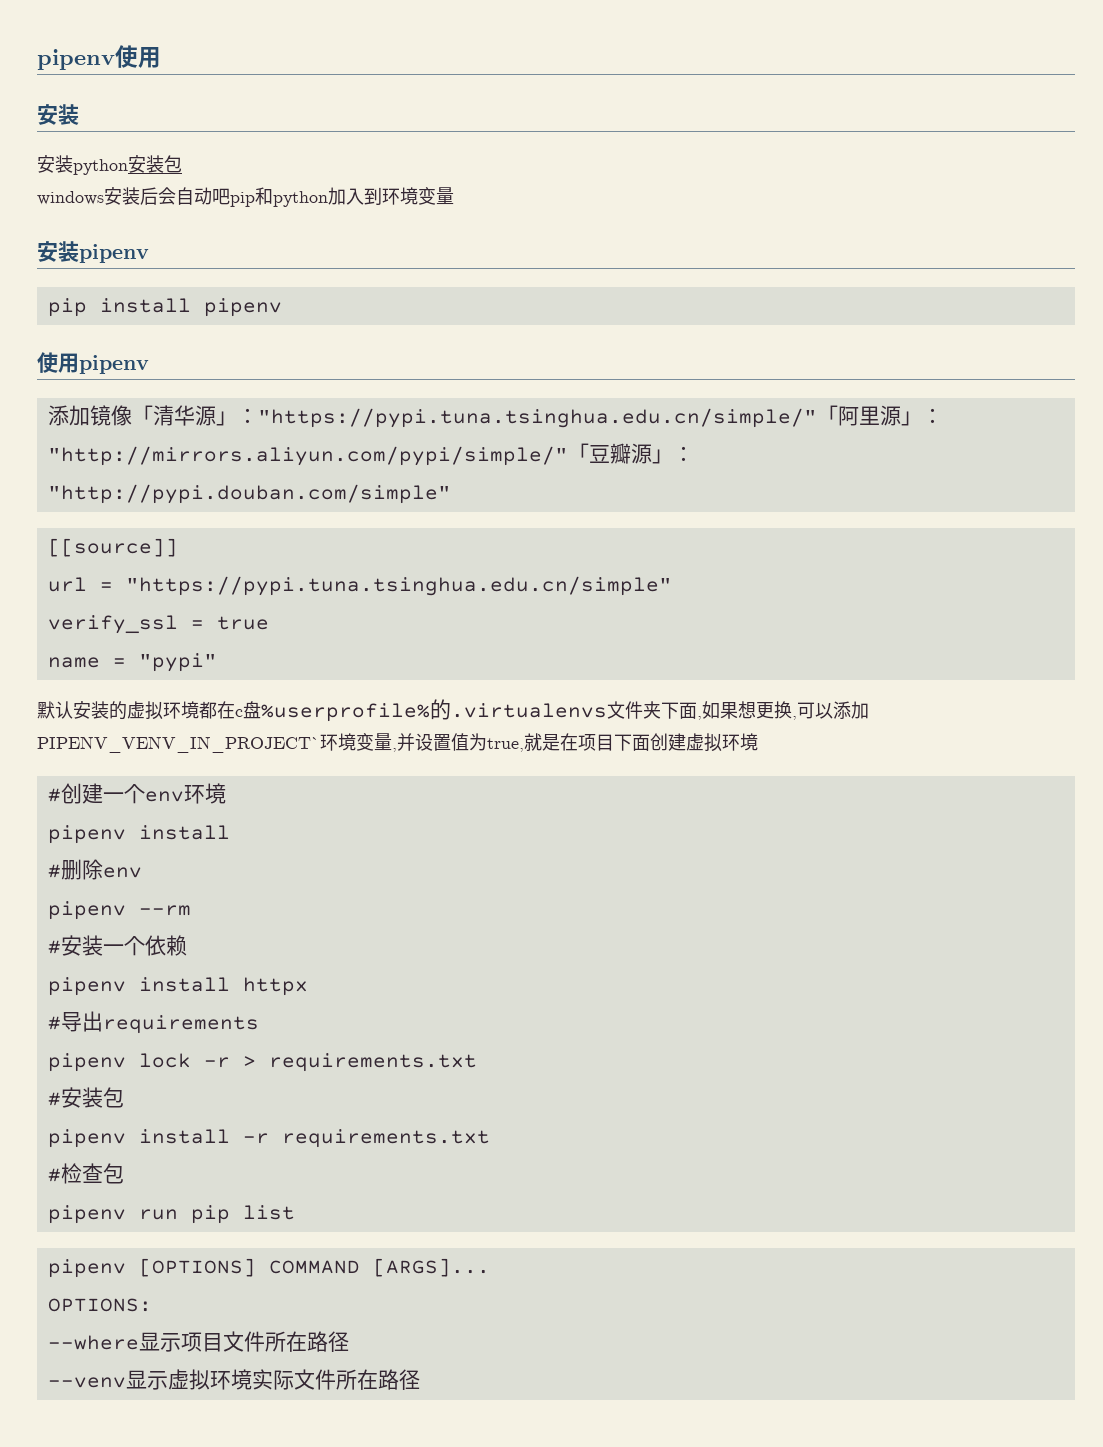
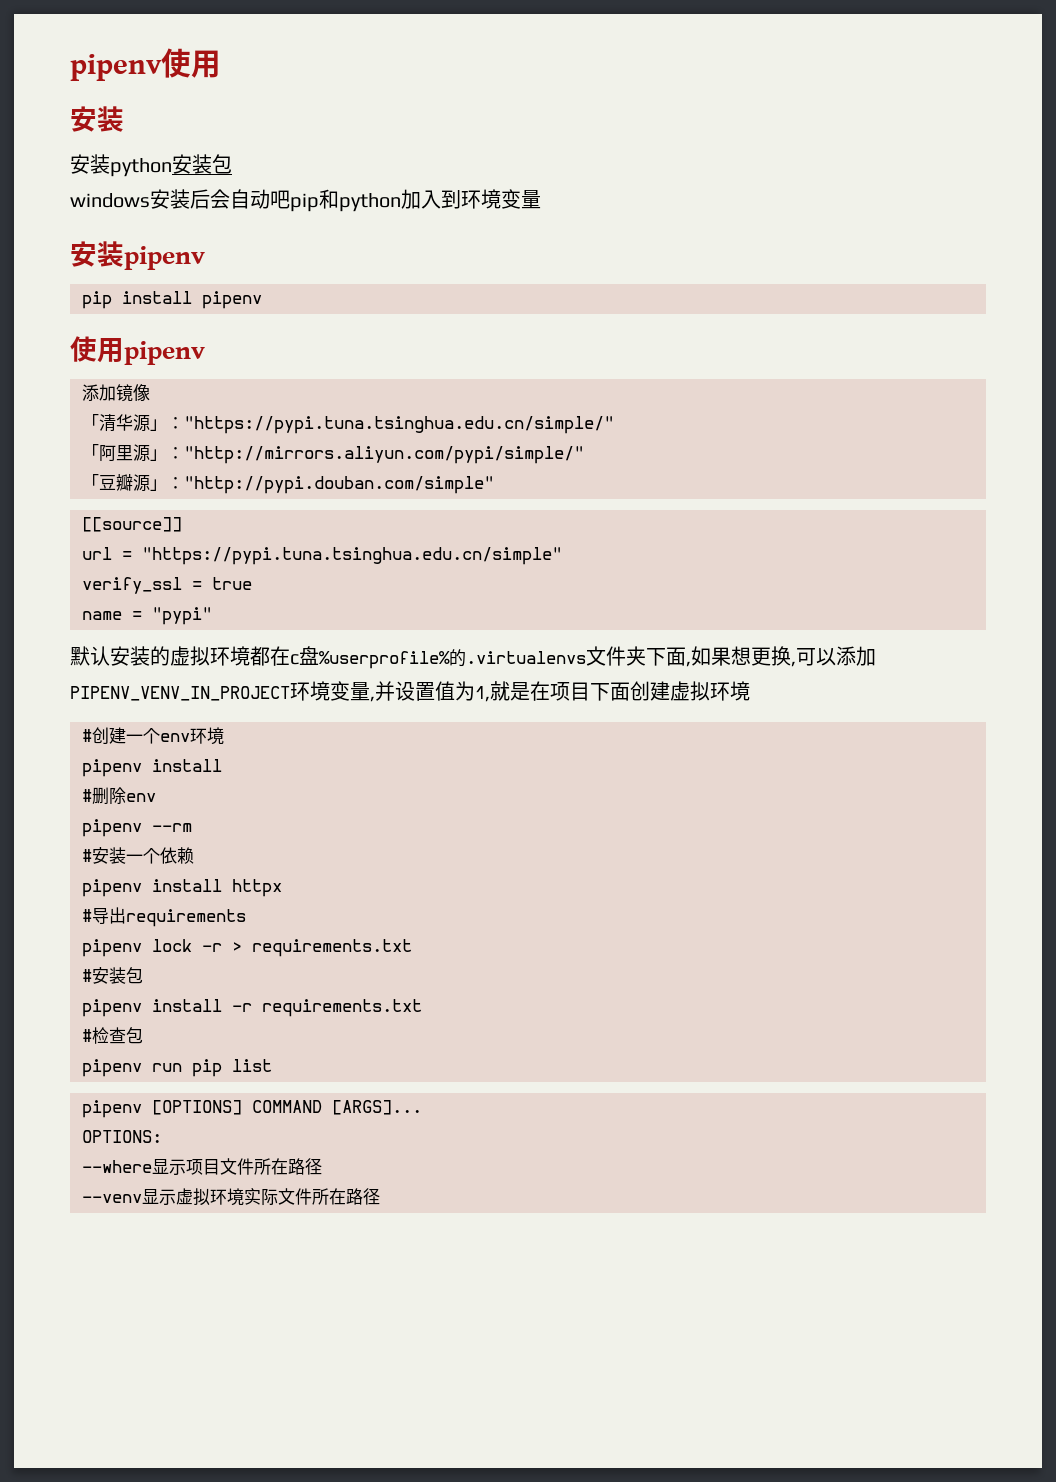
(132, 415) none -> (150, 392) //
(817, 418) none -> (614, 425) //
(568, 456) none -> (584, 455) //
[37,736,320,753] PIPENV_VENV_IN_PROJECT` -> [70,686,290,701] PIPENV_VENV_IN_PROJECT
[487,738,524,752] true, -> [475,686,490,702] 1,

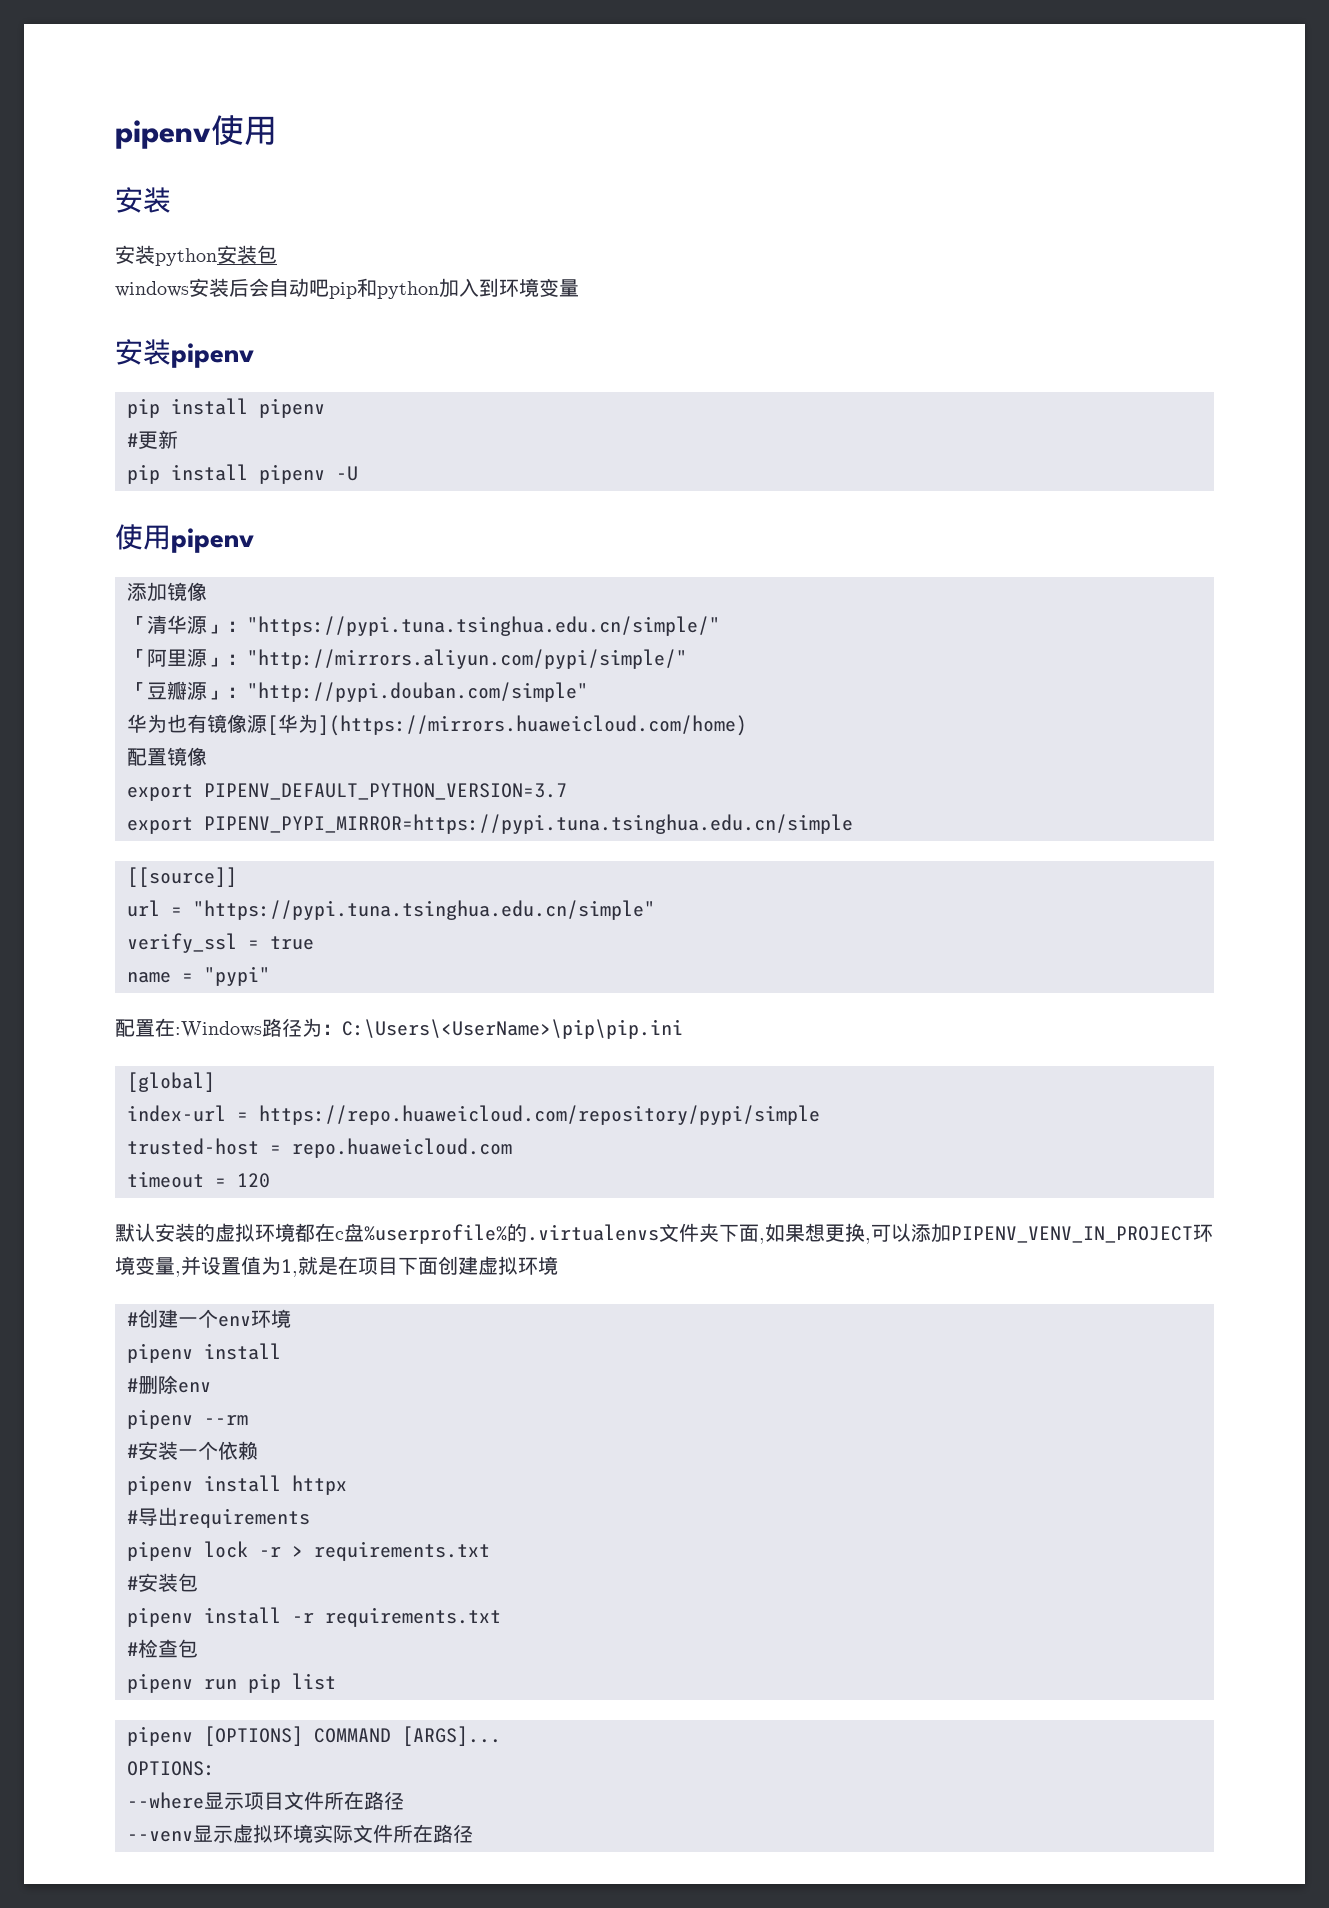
(262, 300) none -> [127,430,178,449] [127,464,358,484] // #更新 // pip install pipenv -U
(494, 485) none -> [127,714,747,736] [127,747,207,766] [127,783,567,801] [127,814,853,834] // 华为也有镜像源[华为](https://mirrors.huaweicloud.com/home) // 配置镜像 // export PIPENV_DEFAULT_PYTHON_VERSION=3.7 // export PIPENV_PYPI_MIRROR=https://pypi.tuna.tsinghua.edu.cn/simple
(212, 616) none -> [115,1018,683,1039] [127,1072,215,1092] [127,1105,820,1125] [127,1138,512,1158] [127,1171,270,1188] // 配置在:Windows路径为：C:\Users\<UserName>\pip\pip.ini // [global] // index-url = https://repo.huaweicloud.com/repository/pypi/simple // trusted-host = repo.huaweicloud.com // timeout = 120

